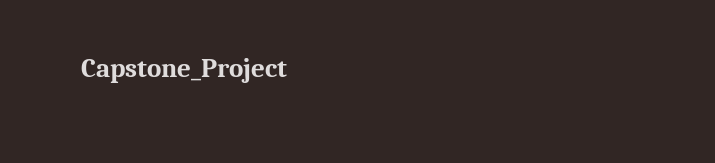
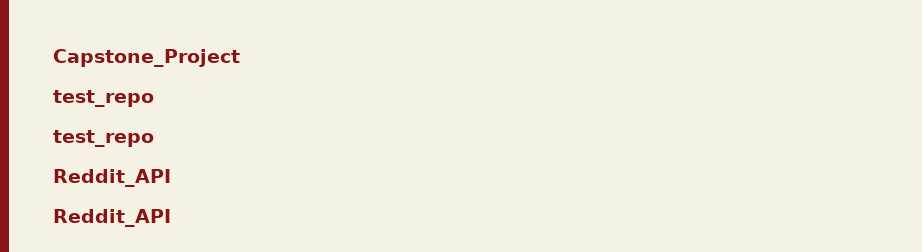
(287, 70) none -> [53,90,154,107] [53,130,154,147] [53,169,171,187] [53,209,171,227] // test_repo // test_repo // Reddit_API // Reddit_API

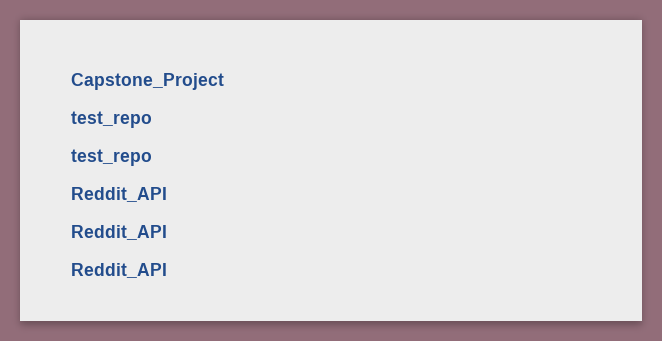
(171, 218) none -> [71,263,167,278] // Reddit_API

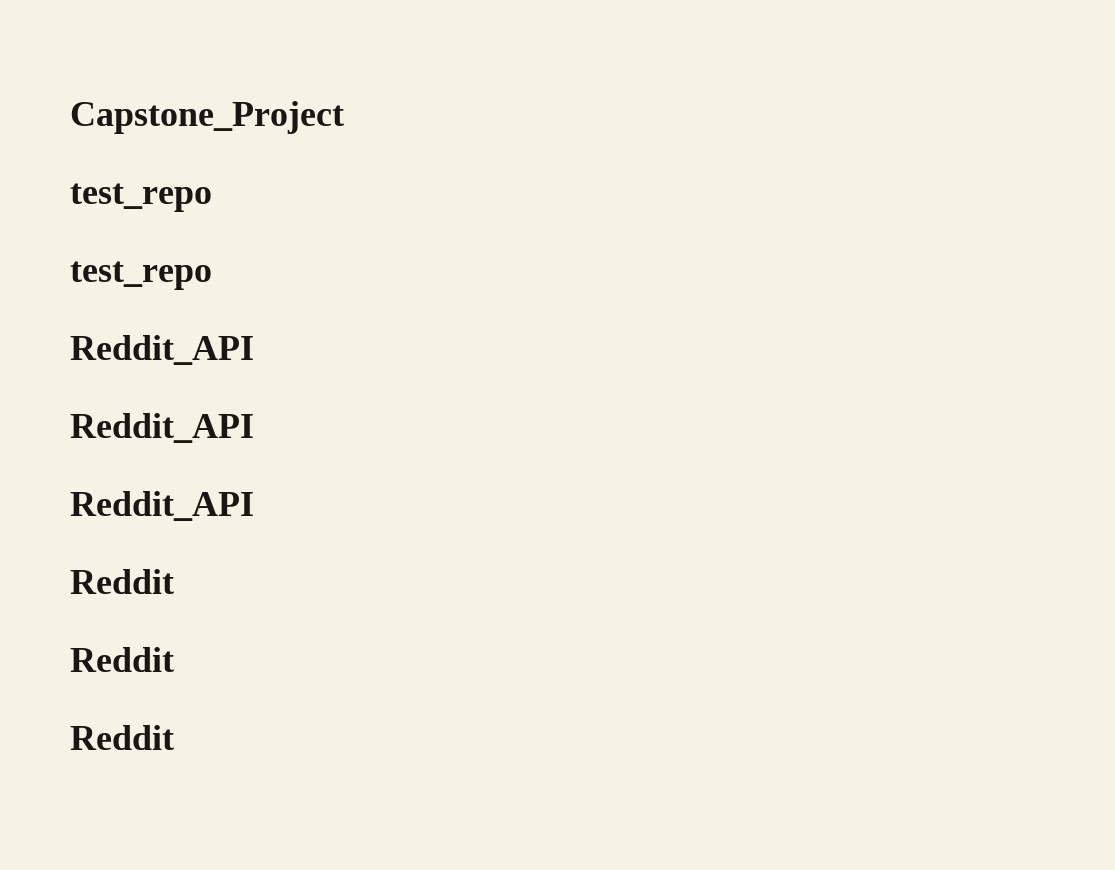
(167, 270) none -> [70,569,174,594] [70,647,174,672] [70,725,174,750] // Reddit // Reddit // Reddit

